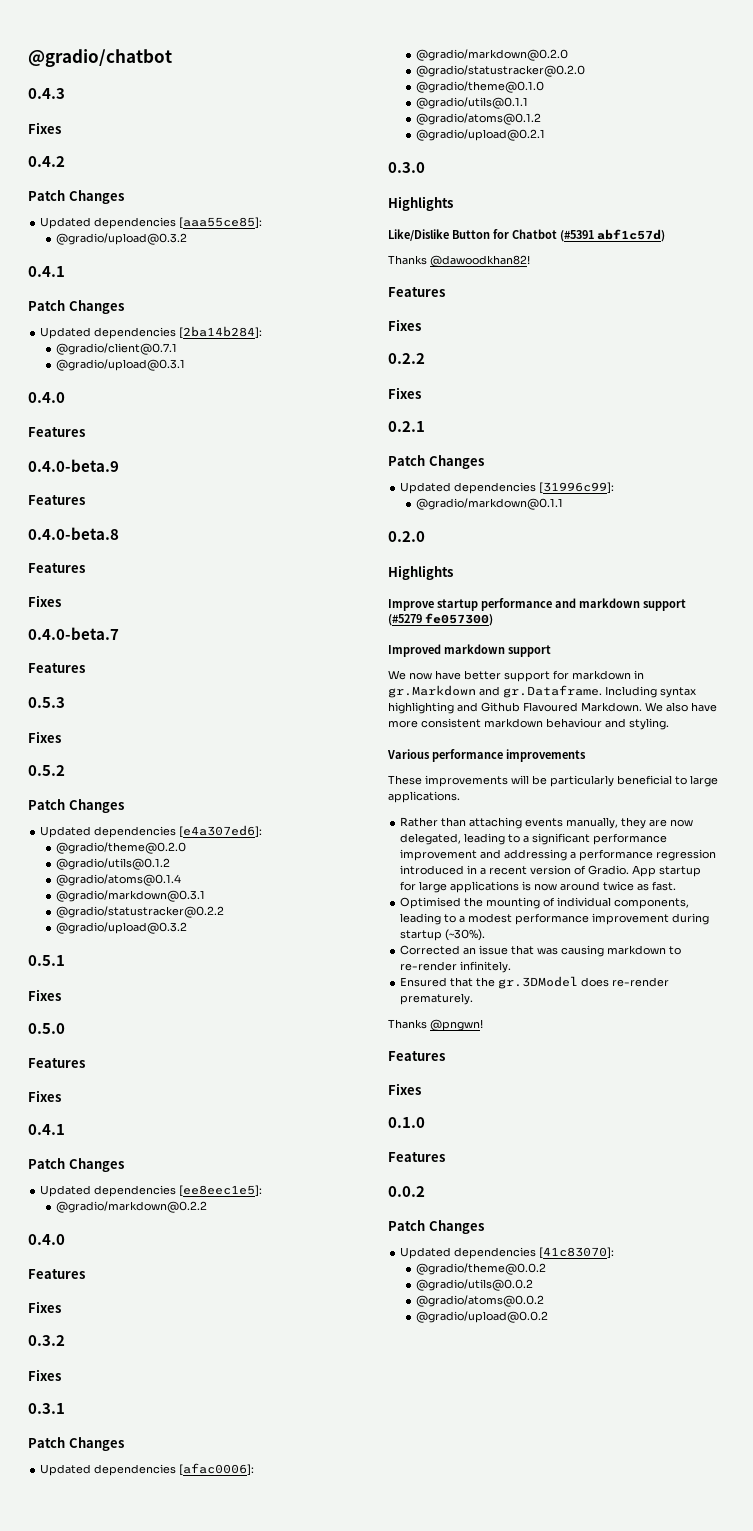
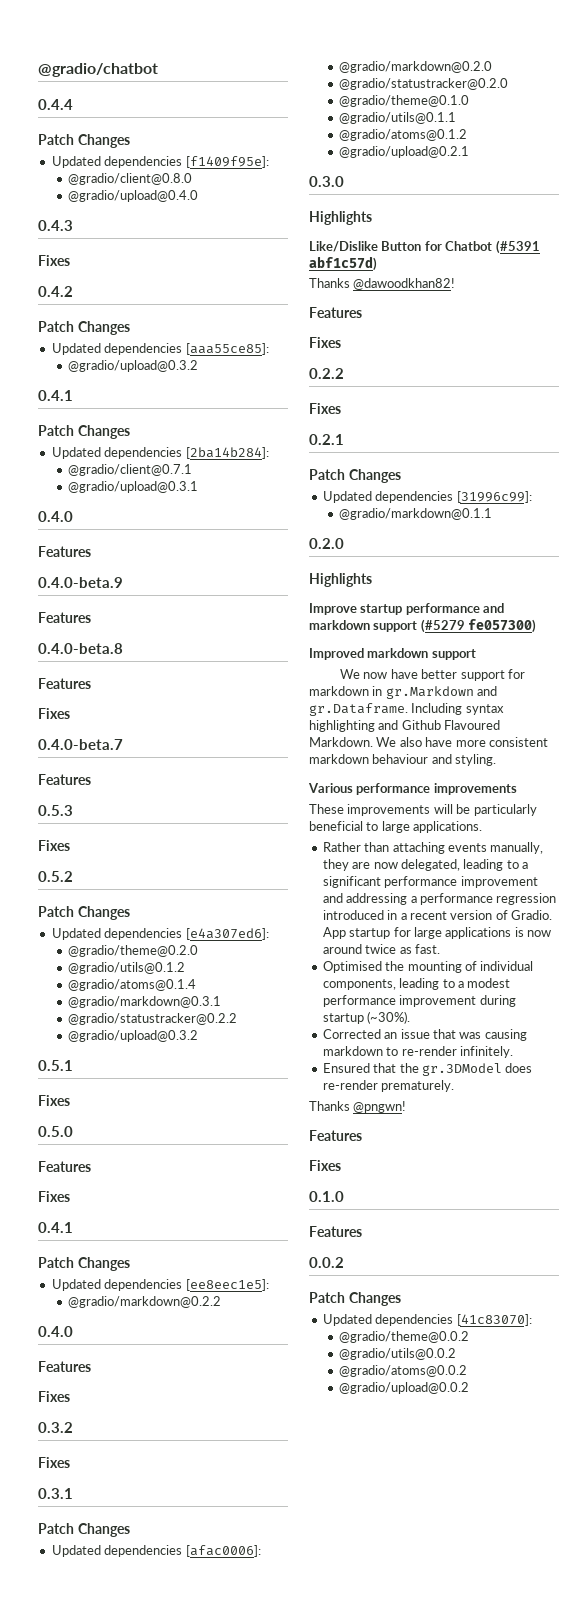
(172, 58) none -> [38,99,73,110] [38,134,130,148] [51,156,269,168] [68,173,193,185] [68,190,199,202] // 0.4.4 // Patch Changes // Updated dependencies [f1409f95e]: // @gradio/client@0.8.0 // @gradio/upload@0.4.0

